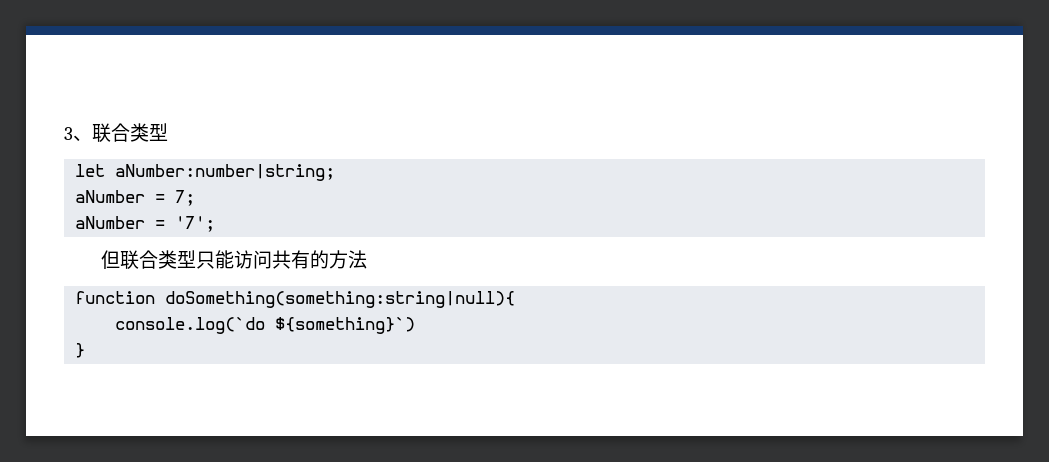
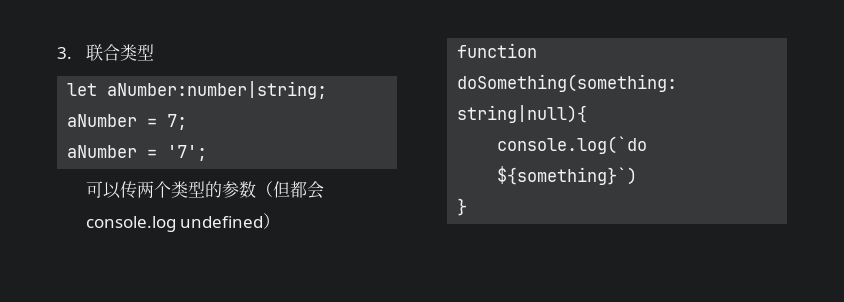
[64,127,92,141] 3、 -> [57,47,72,59] 3.
[101,250,368,269] 但联合类型只能访问共有的方法 -> [85,181,324,199] [85,213,281,232] 可以传两个类型的参数（但都会console.log undefined）

